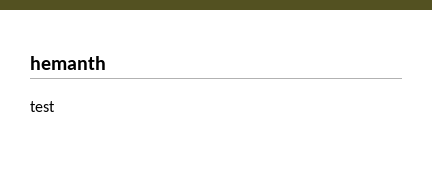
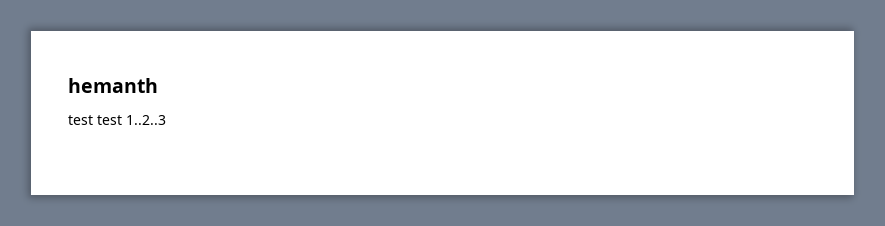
(55, 106) none -> [97,115,166,125] test 1..2..3

